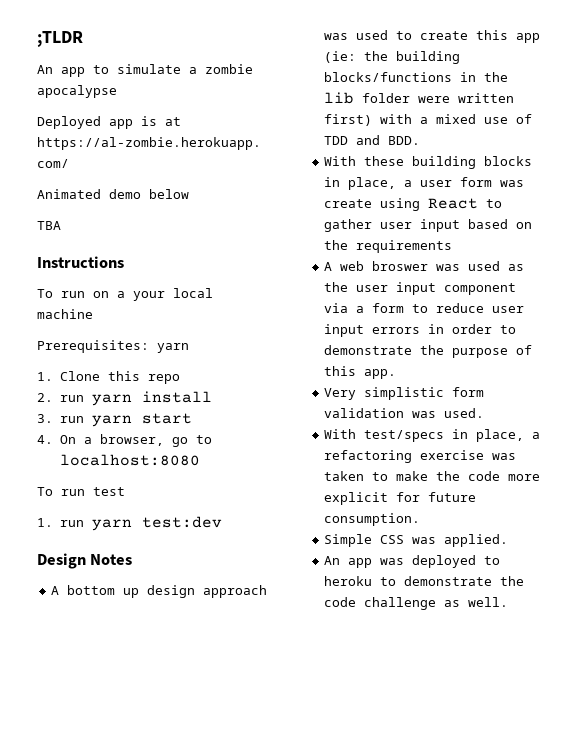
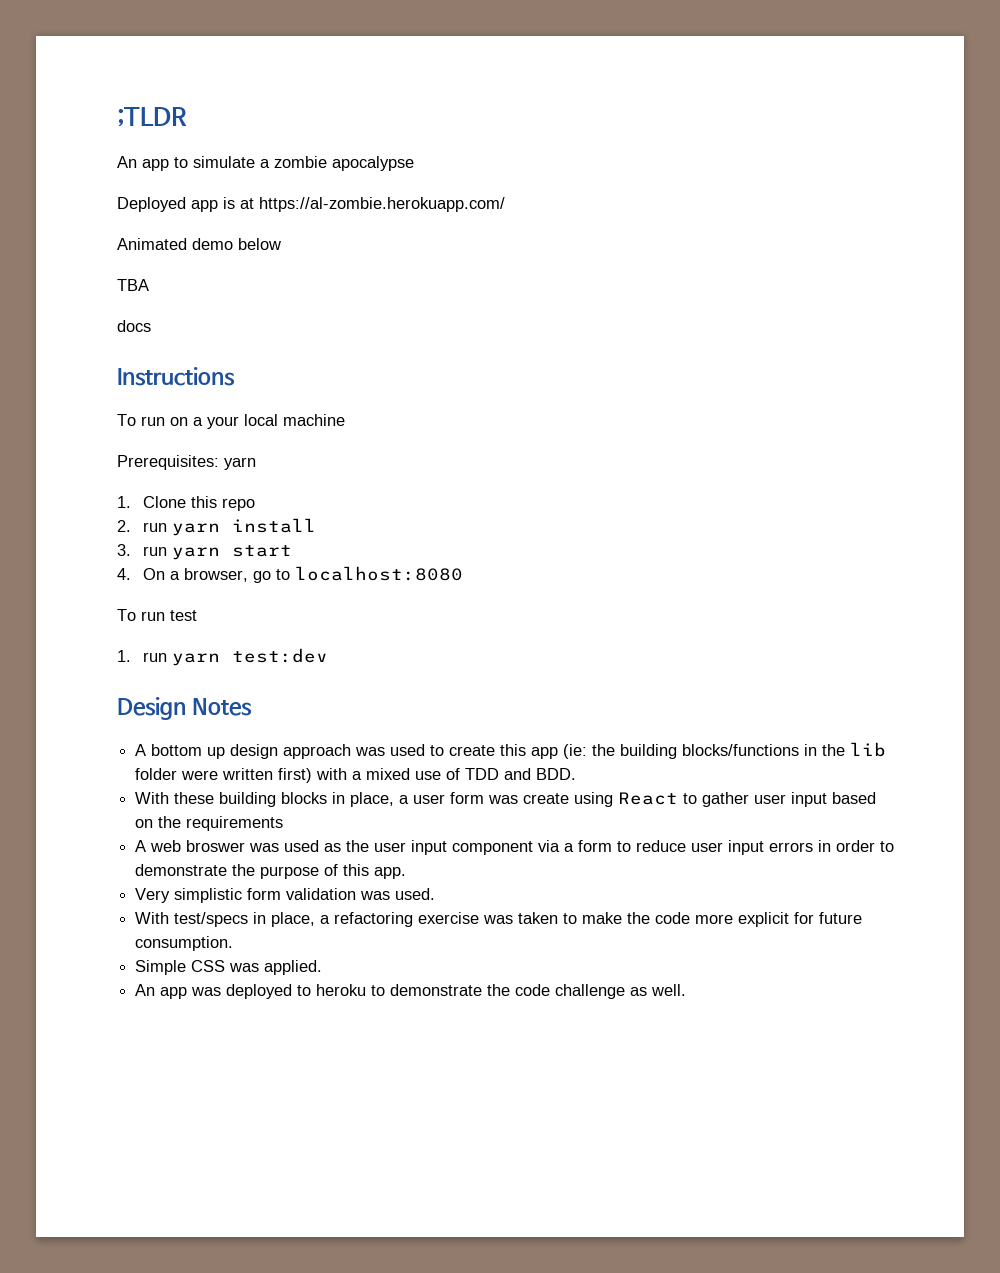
(61, 225) none -> [117,320,151,332] // docs

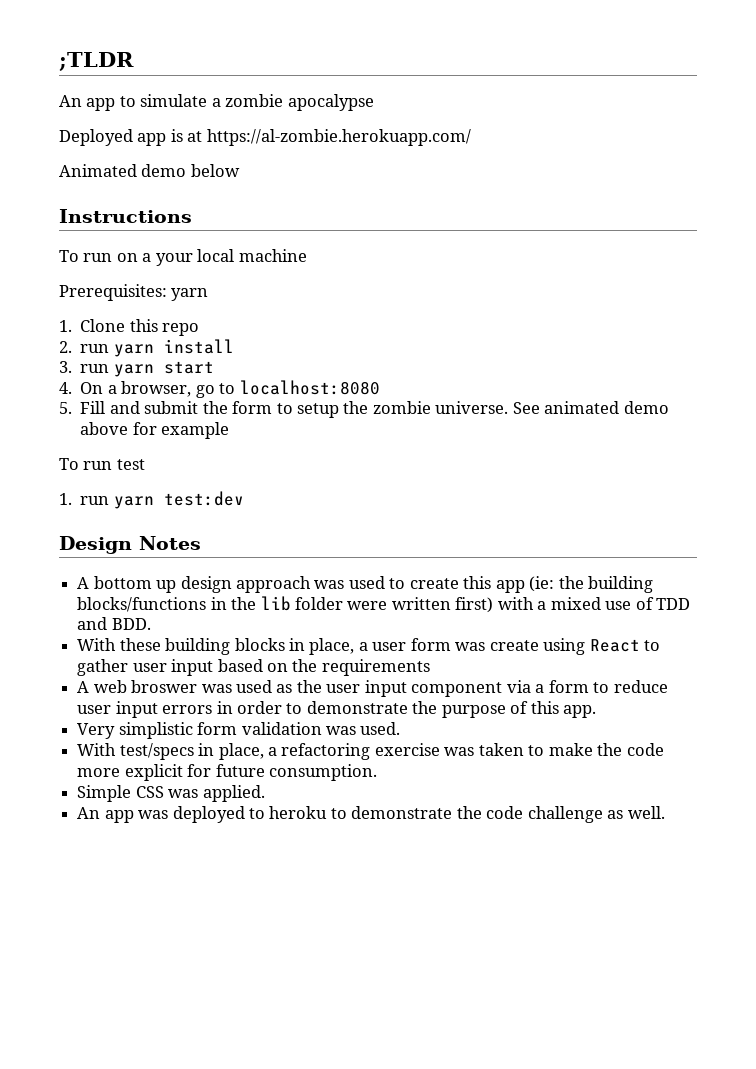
[117,279,149,291] [117,320,151,332] // TBA // docs -> (240, 170) none
(463, 573) none -> [59,401,669,418] [80,422,230,439] // 5. Fill and submit the form to setup the zombie universe. See animated demo above for example

